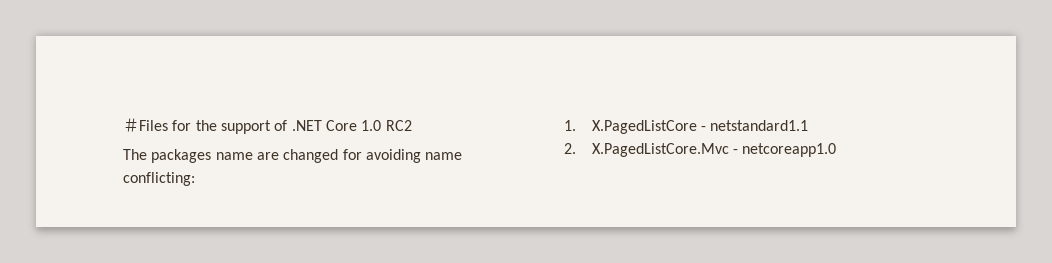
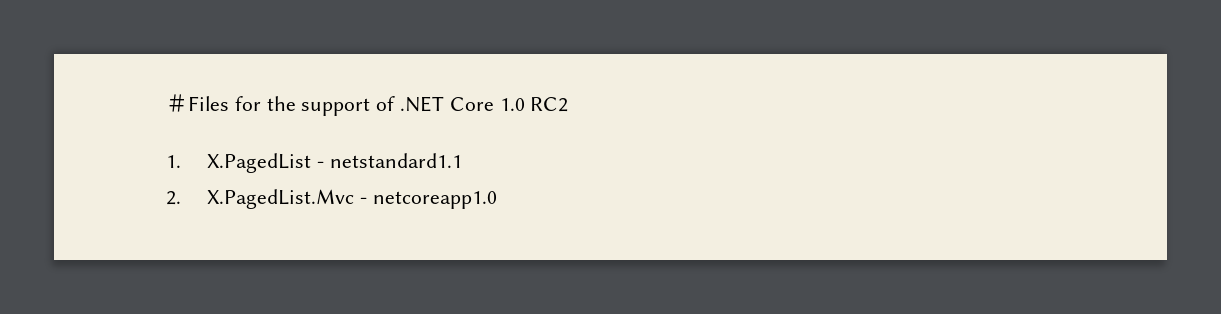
[123,149,463,163] [123,172,195,186] // The packages name are changed for avoiding name conflicting: -> (569, 104) none
[591,120,697,134] X.PagedListCore -> [207,153,312,173] X.PagedList
[591,143,729,157] X.PagedListCore.Mvc -> [207,189,355,209] X.PagedList.Mvc

